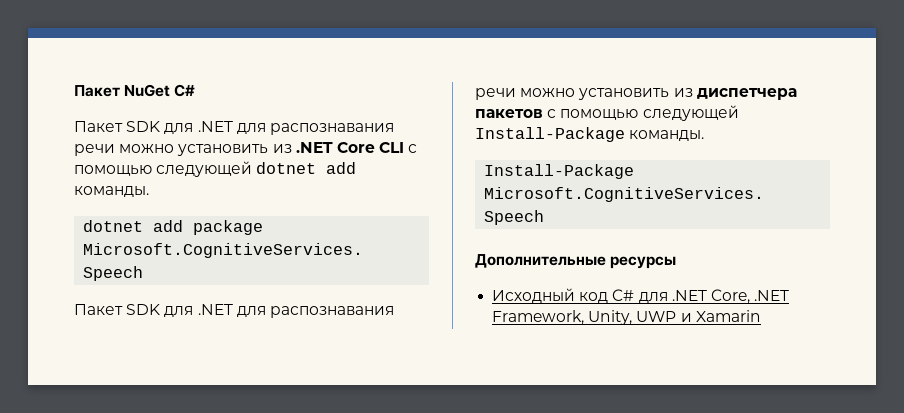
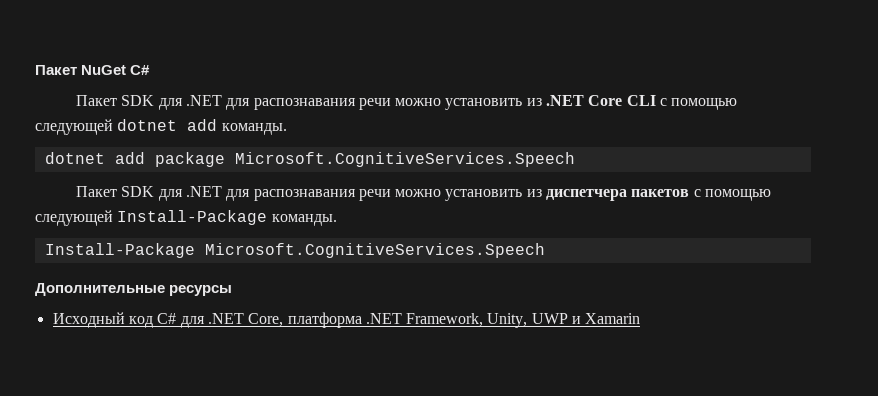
(750, 296) none -> [287,312,362,328] платформа

